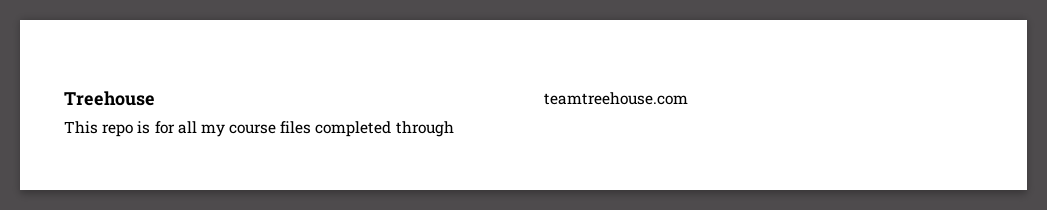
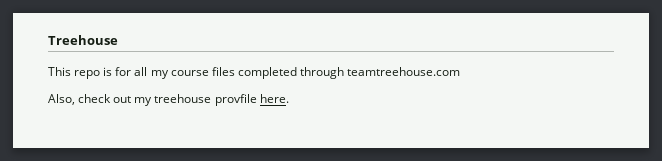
(688, 98) none -> [48,94,289,106] // Also, check out my treehouse provfile here.

